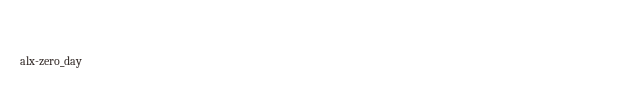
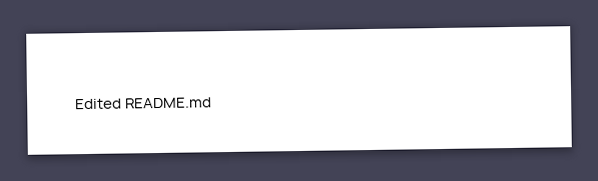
[20,56,82,68] alx-zero_day -> [75,97,213,110] Edited README.md

